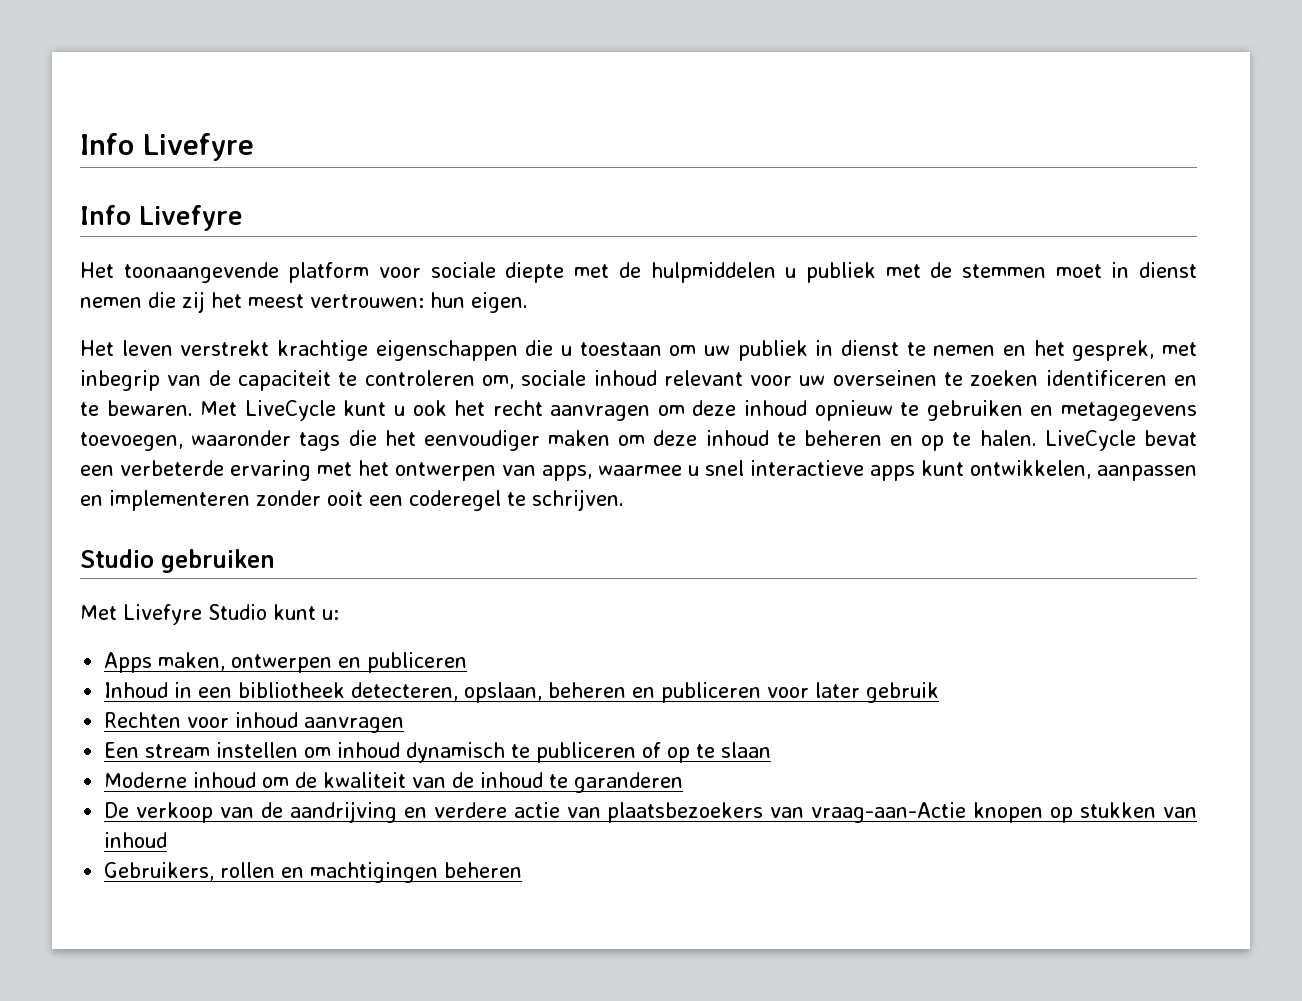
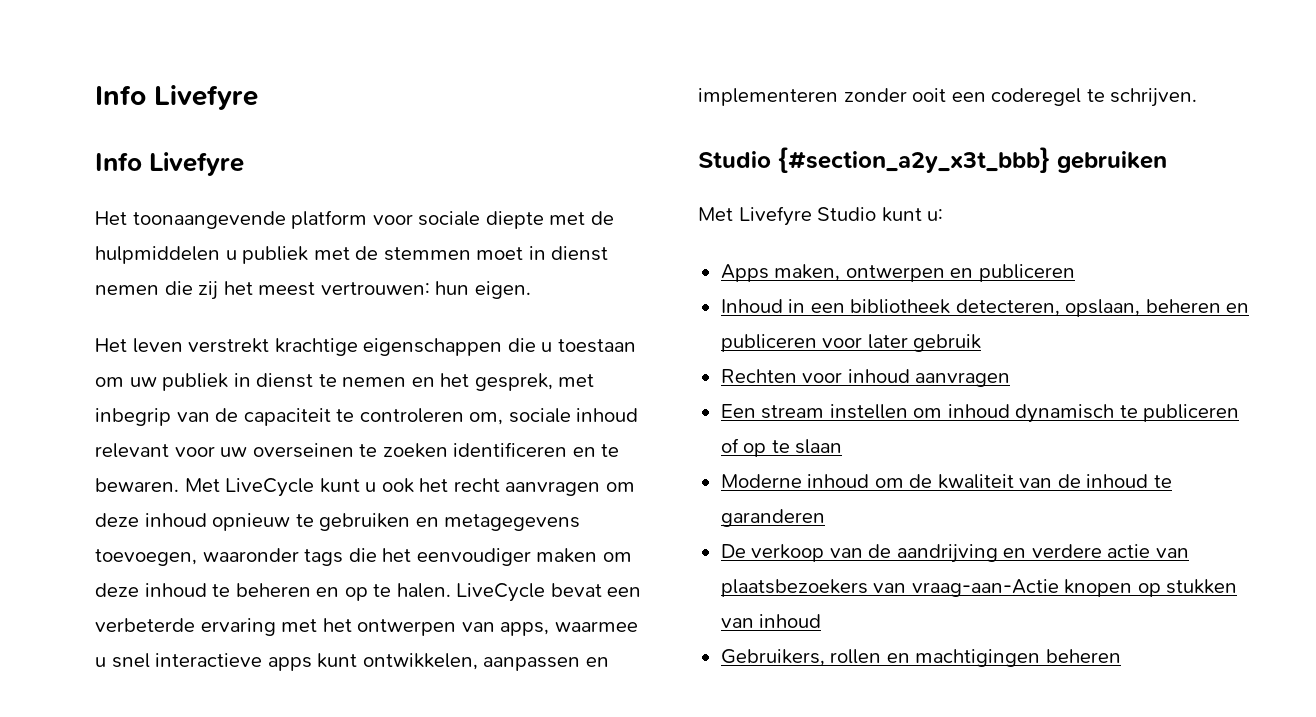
(154, 558) none -> [778,147,1050,173] {#section_a2y_x3t_bbb}

